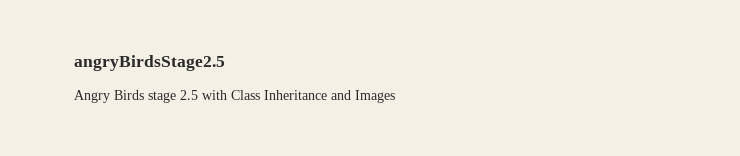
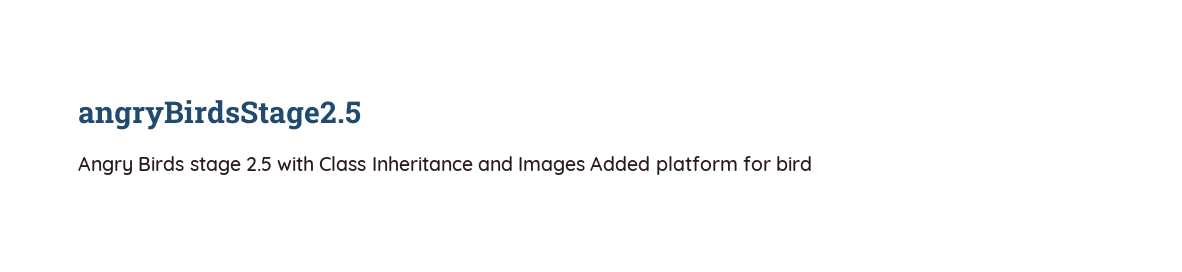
(395, 96) none -> [590,156,813,175] Added platform for bird

